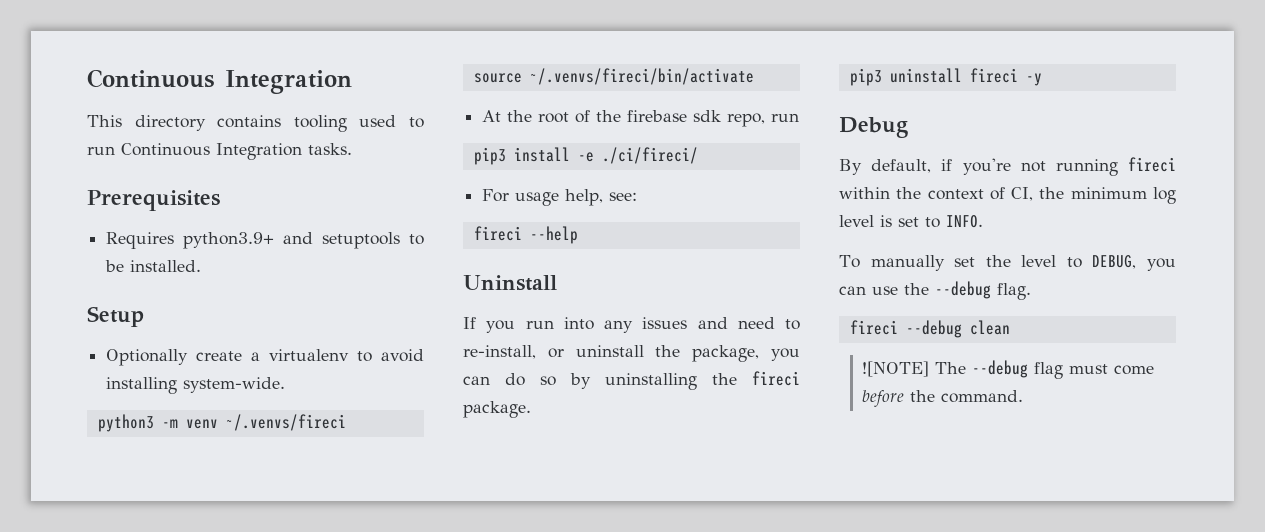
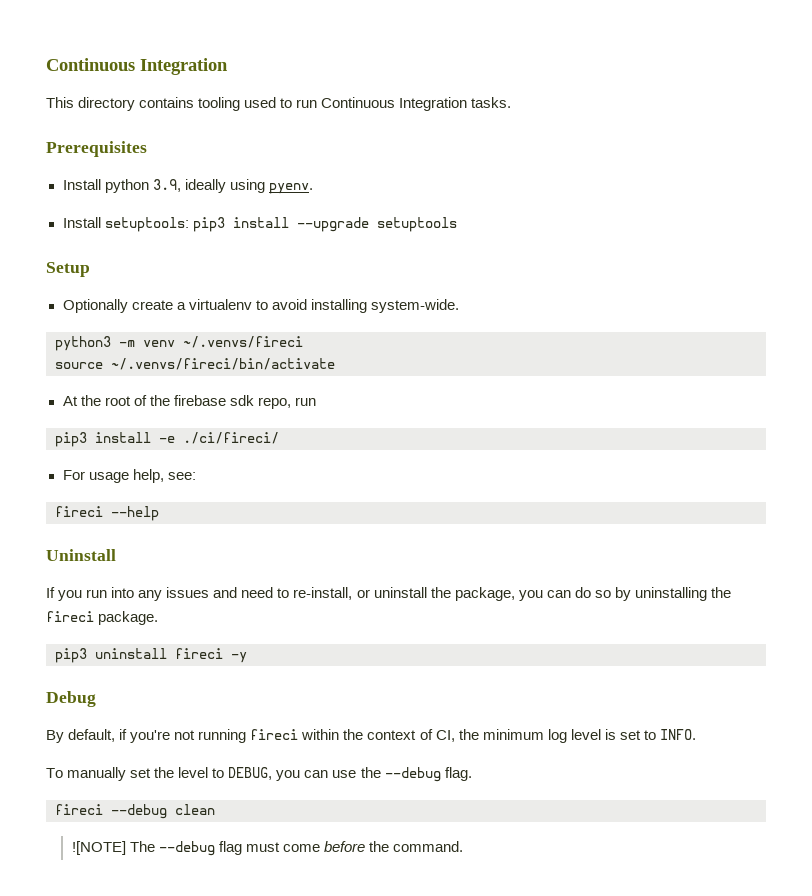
[106,232,424,249] [105,260,202,272] Requires python3.9+ and setuptools to be installed. -> [62,179,313,194] [62,217,457,232] Install python 3.9, ideally using pyenv. // Install setuptools: pip3 install --upgrade setuptools

